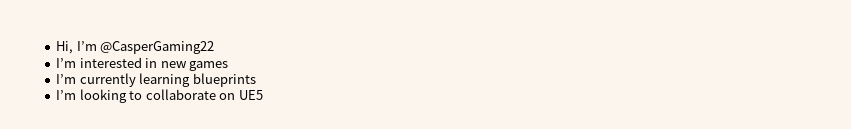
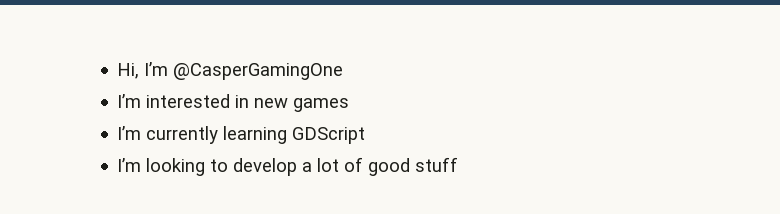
[100,41,215,54] @CasperGaming22 -> [173,63,344,80] @CasperGamingOne
[192,73,256,87] blueprints -> [292,127,366,144] GDScript
[145,89,263,100] collaborate on UE5 -> [233,157,459,176] develop a lot of good stuff

